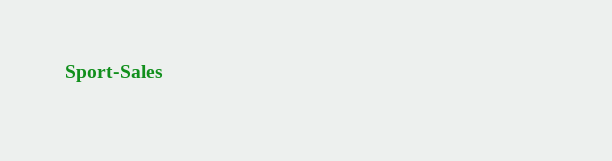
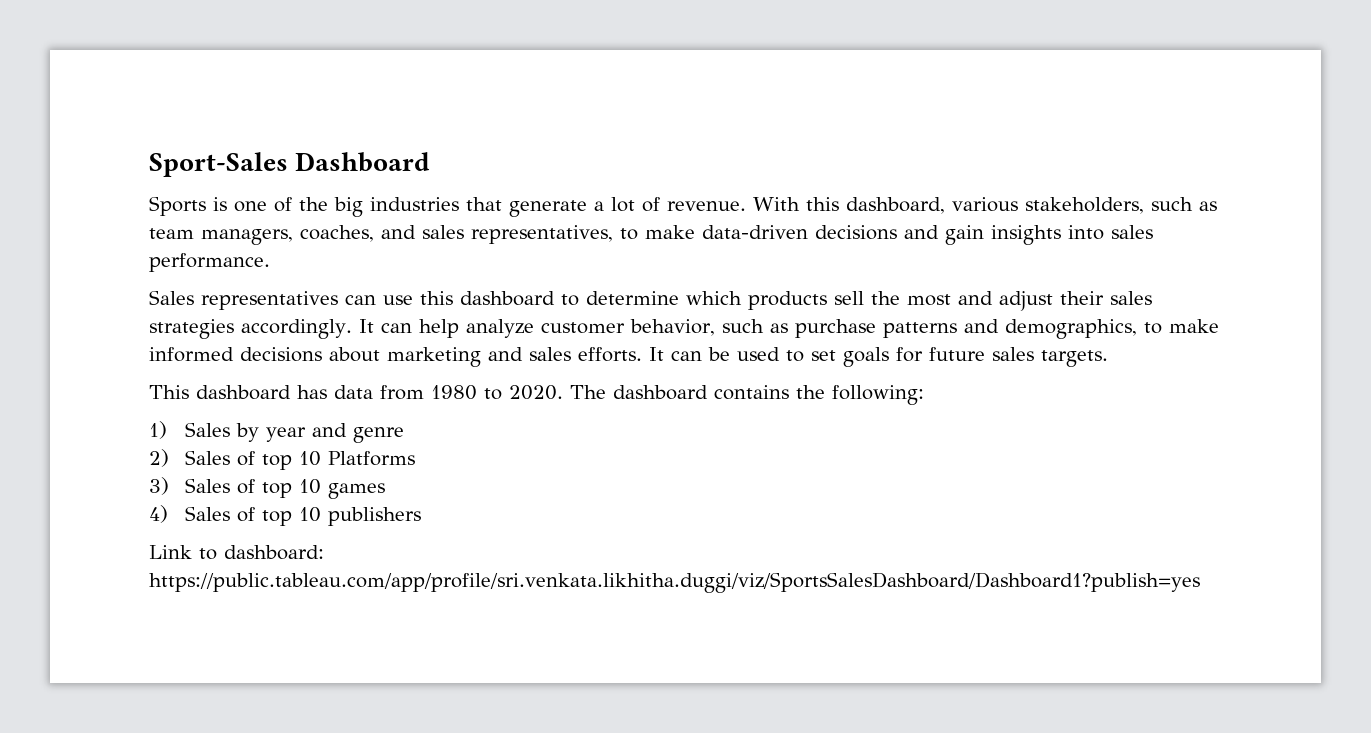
(163, 73) none -> [295,152,431,172] [149,196,1217,217] [149,225,1153,245] [149,253,270,272] [149,290,1152,311] [149,319,1219,339] [149,347,1108,367] [149,385,924,405] [149,421,404,443] [149,449,415,470] [149,477,385,499] [149,505,421,526] [149,545,324,560] [149,572,1200,593] Dashboard // Sports is one of the big industries that generate a lot of revenue. With this dashboard, various stakeholders, such as team managers, coaches, and sales representatives, to make data-driven decisions and gain insights into sales performance. // Sales representatives can use this dashboard to determine which products sell the most and adjust their sales strategies accordingly. It can help analyze customer behavior, such as purchase patterns and demographics, to make informed decisions about marketing and sales efforts. It can be used to set goals for future sales targets. // This dashboard has data from 1980 to 2020. The dashboard contains the following: // 1) Sales by year and genre // 2) Sales of top 10 Platforms // 3) Sales of top 10 games // 4) Sales of top 10 publishers // Link to dashboard: https://public.tableau.com/app/profile/sri.venkata.likhitha.duggi/viz/SportsSalesDashboard/Dashboard1?publish=yes

